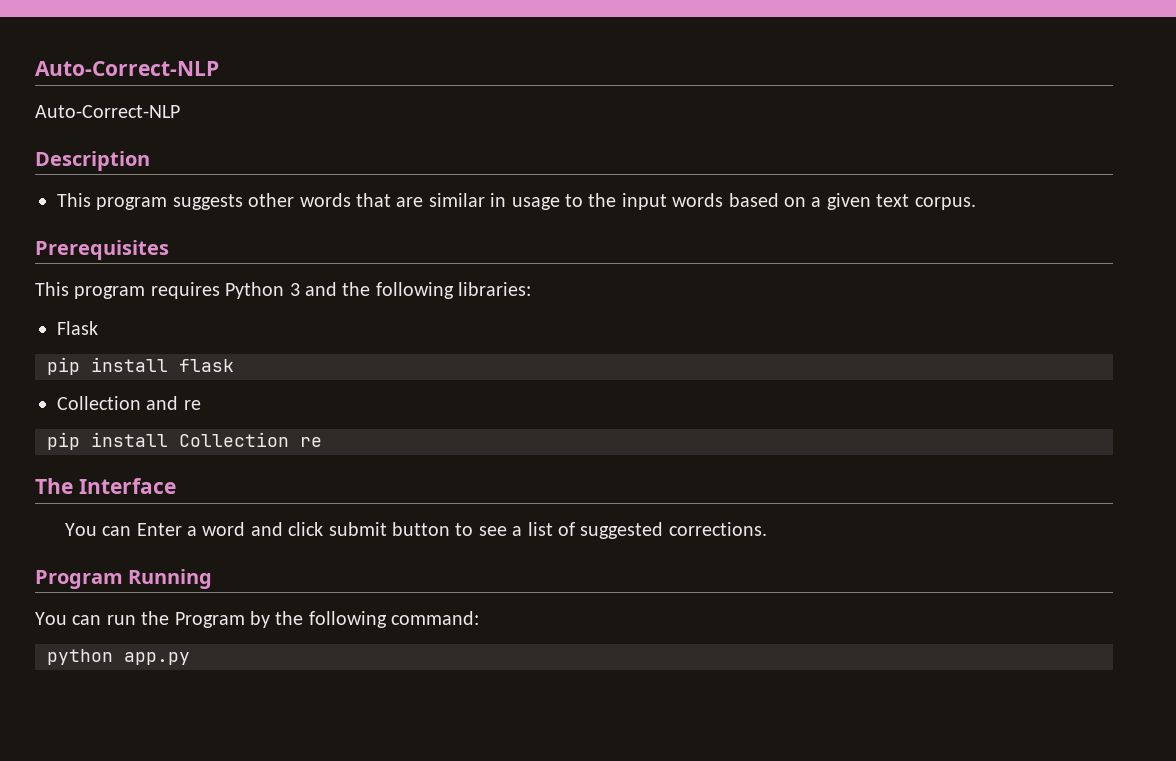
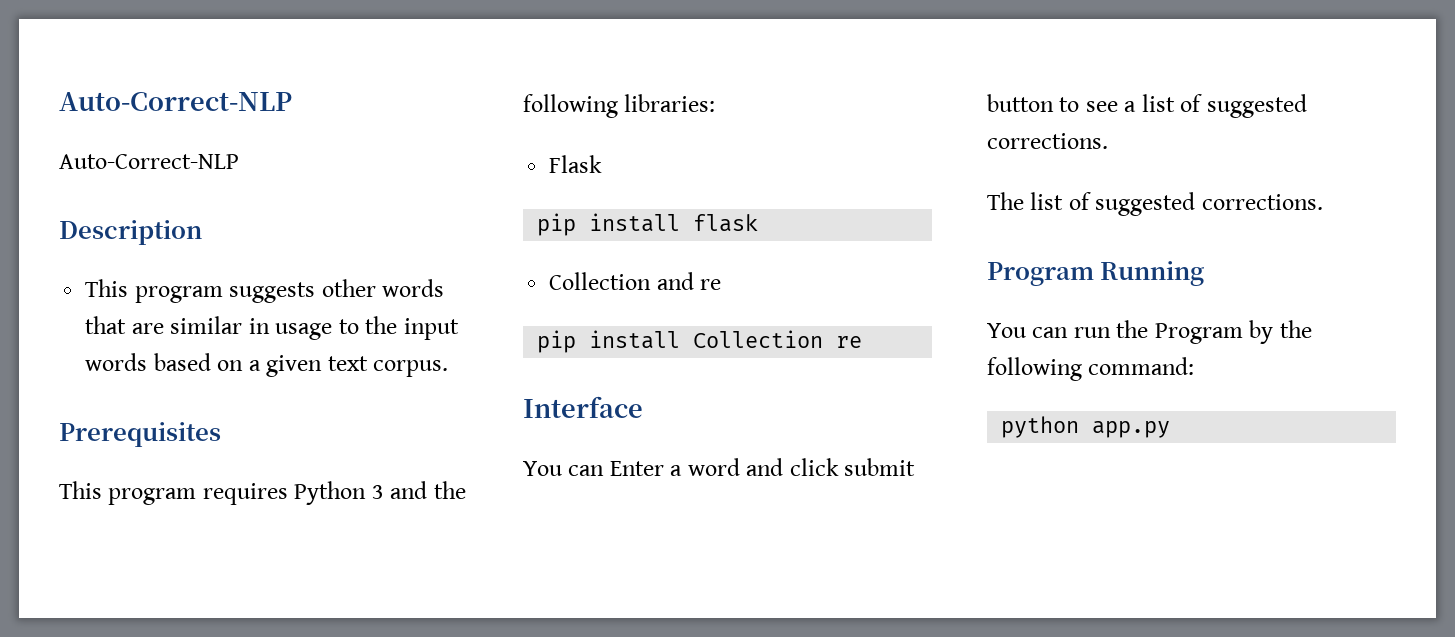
[35,478,73,494] The -> (863, 342) none
(767, 529) none -> [987,192,1323,216] // The list of suggested corrections.

